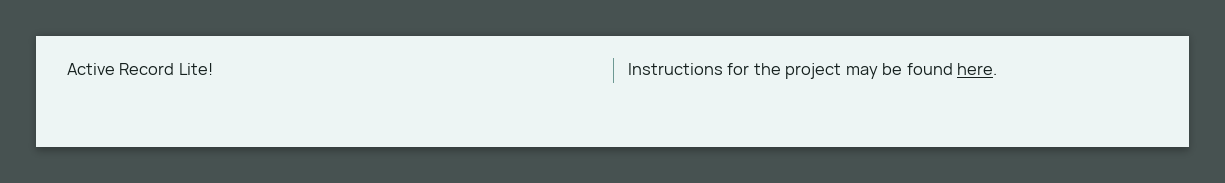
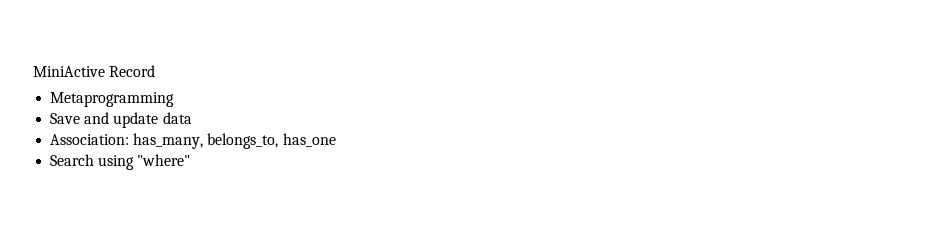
[67,63,115,75] Active -> [33,66,105,77] MiniActive
[178,63,213,75] [628,63,998,79] Lite! // Instructions for the project may be found here. -> [50,92,175,107] [50,112,192,128] [50,133,336,149] [50,154,191,170] // Metaprogramming // Save and update data // Association: has_many, belongs_to, has_one // Search using "where"

